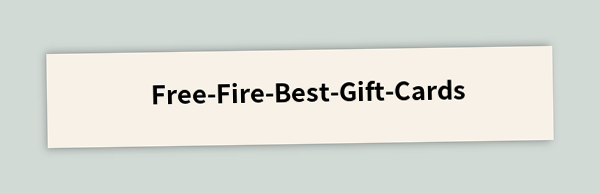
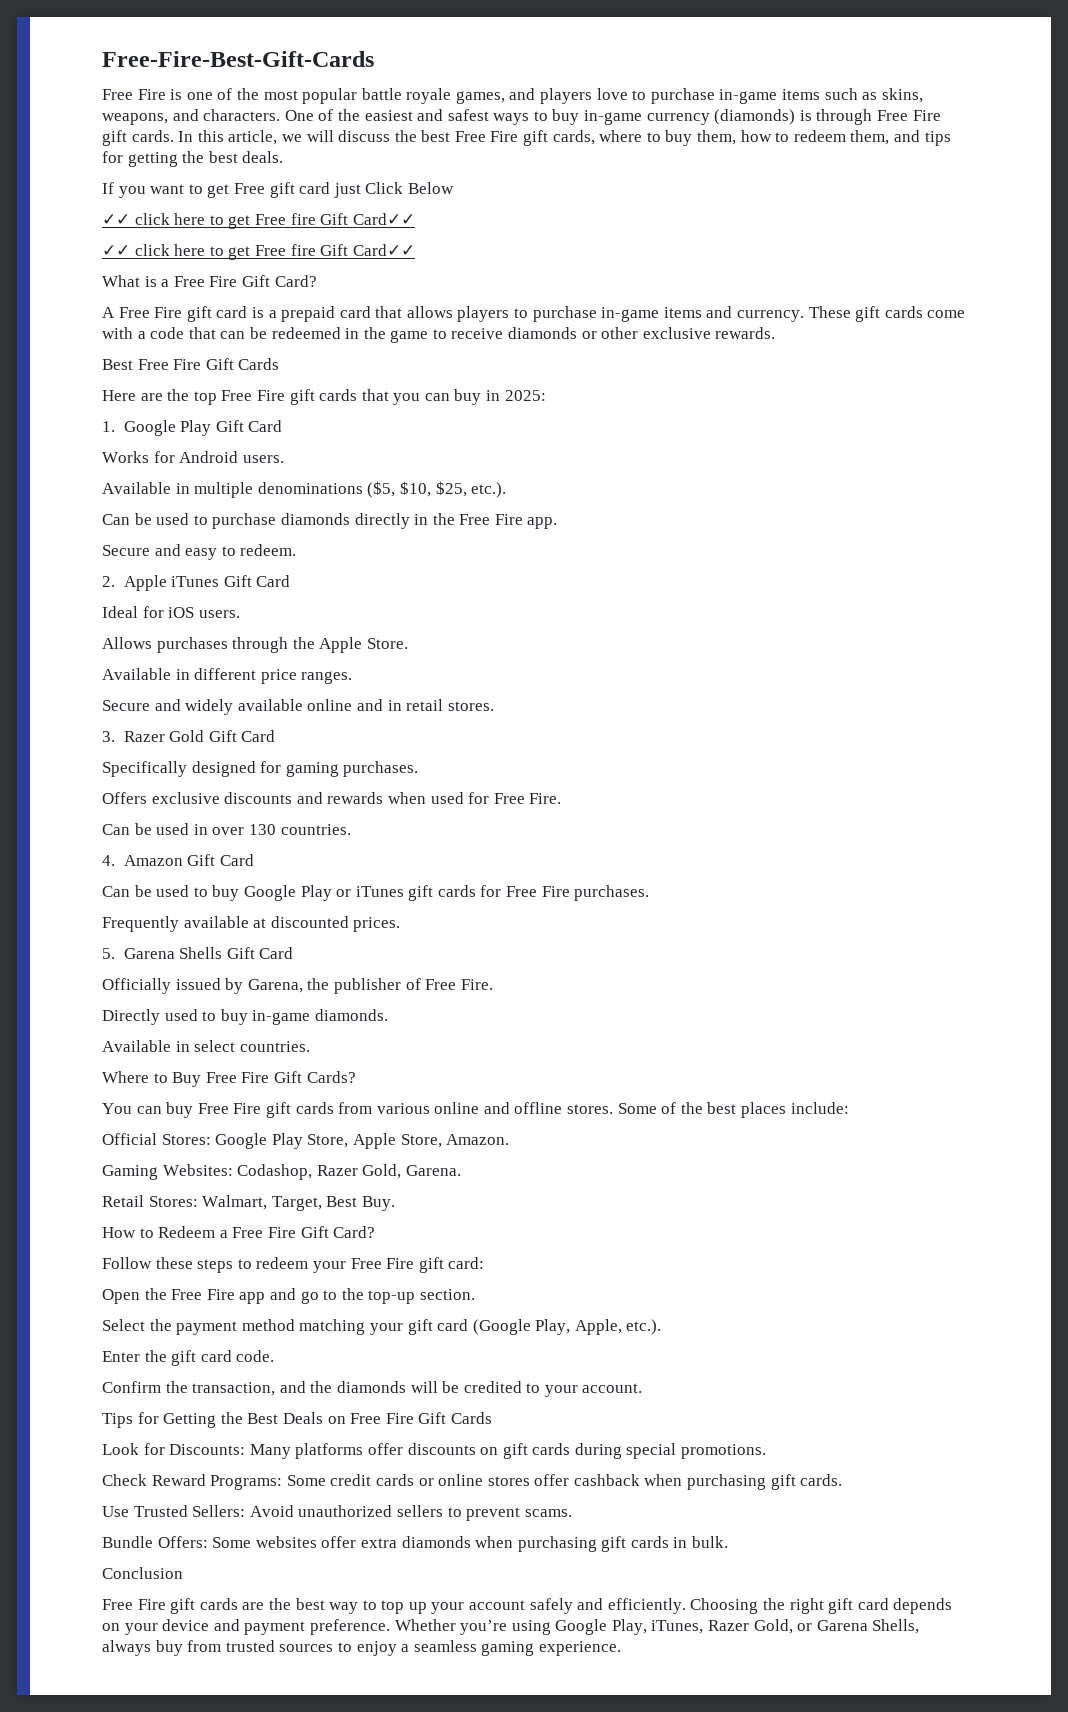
(467, 91) none -> [102,88,923,104] [102,109,941,125] [102,130,951,146] [102,151,284,167] [102,182,454,198] [102,213,415,229] [102,244,415,260] [102,275,317,287] [102,306,966,322] [102,327,776,343] [102,358,280,370] [102,389,546,405] [102,420,283,436] [102,451,284,463] [102,481,507,498] [102,513,558,529] [102,544,297,560] [102,575,291,591] [102,606,240,618] [102,637,408,653] [102,668,353,684] [102,699,494,715] [102,730,276,742] [102,761,419,777] [102,792,562,804] [102,823,351,835] [102,854,254,866] [102,885,650,901] [102,916,401,932] [102,947,294,959] [102,978,493,994] [102,1009,388,1025] [102,1040,310,1052] [102,1071,356,1087] [102,1102,849,1118] [102,1133,510,1149] [102,1164,461,1180] [102,1195,395,1211] [102,1226,376,1238] [102,1257,485,1273] [102,1288,475,1304] [102,1319,662,1335] [102,1350,275,1366] [102,1381,643,1397] [102,1412,492,1428] [102,1443,767,1459] [102,1474,843,1490] [102,1505,572,1521] [102,1536,729,1552] [102,1567,183,1579] [102,1598,953,1614] [102,1619,920,1635] [102,1640,621,1656] // Free Fire is one of the most popular battle royale games, and players love to purchase in-game items such as skins, weapons, and characters. One of the easiest and safest ways to buy in-game currency (diamonds) is through Free Fire gift cards. In this article, we will discuss the best Free Fire gift cards, where to buy them, how to redeem them, and tips for getting the best deals. // If you want to get Free gift card just Click Below // ✓✓ click here to get Free fire Gift Card✓✓ // ✓✓ click here to get Free fire Gift Card✓✓ // What is a Free Fire Gift Card? // A Free Fire gift card is a prepaid card that allows players to purchase in-game items and currency. These gift cards come with a code that can be redeemed in the game to receive diamonds or other exclusive rewards. // Best Free Fire Gift Cards // Here are the top Free Fire gift cards that you can buy in 2025: // 1. Google Play Gift Card // Works for Android users. // Available in multiple denominations ($5, $10, $25, etc.). // Can be used to purchase diamonds directly in the Free Fire app. // Secure and easy to redeem. // 2. Apple iTunes Gift Card // Ideal for iOS users. // Allows purchases through the Apple Store. // Available in different price ranges. // Secure and widely available online and in retail stores. // 3. Razer Gold Gift Card // Specifically designed for gaming purchases. // Offers exclusive discounts and rewards when used for Free Fire. // Can be used in over 130 countries. // 4. Amazon Gift Card // Can be used to buy Google Play or iTunes gift cards for Free Fire purchases. // Frequently available at discounted prices. // 5. Garena Shells Gift Card // Officially issued by Garena, the publisher of Free Fire. // Directly used to buy in-game diamonds. // Available in select countries. // Where to Buy Free Fire Gift Cards? // You can buy Free Fire gift cards from various online and offline stores. Some of the best places include: // Official Stores: Google Play Store, Apple Store, Amazon. // Gaming Websites: Codashop, Razer Gold, Garena. // Retail Stores: Walmart, Target, Best Buy. // How to Redeem a Free Fire Gift Card? // Follow these steps to redeem your Free Fire gift card: // Open the Free Fire app and go to the top-up section. // Select the payment method matching your gift card (Google Play, Apple, etc.). // Enter the gift card code. // Confirm the transaction, and the diamonds will be credited to your account. // Tips for Getting the Best Deals on Free Fire Gift Cards // Look for Discounts: Many platforms offer discounts on gift cards during special promotions. // Check Reward Programs: Some credit cards or online stores offer cashback when purchasing gift cards. // Use Trusted Sellers: Avoid unauthorized sellers to prevent scams. // Bundle Offers: Some websites offer extra diamonds when purchasing gift cards in bulk. // Conclusion // Free Fire gift cards are the best way to top up your account safely and efficiently. Choosing the right gift card depends on your device and payment preference. Whether you’re using Google Play, iTunes, Razer Gold, or Garena Shells, always buy from trusted sources to enjoy a seamless gaming experience.

